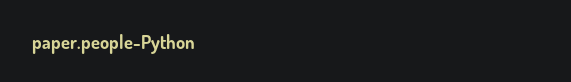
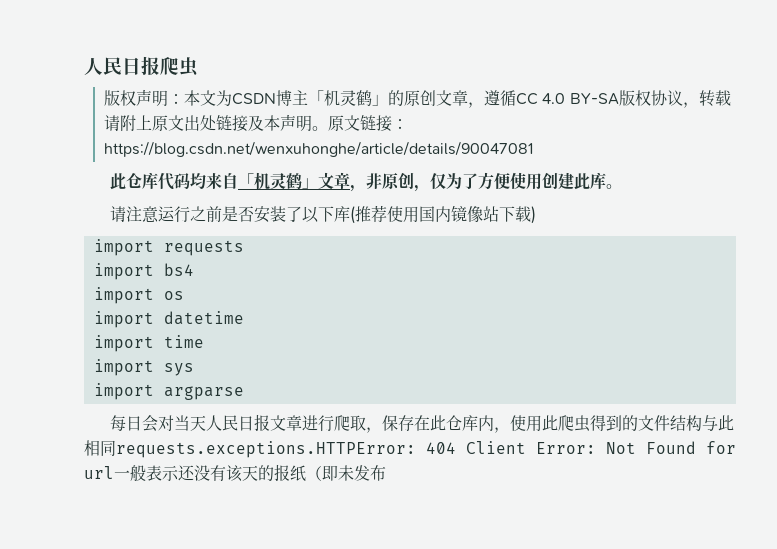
[32,34,195,54] paper.people-Python -> [84,56,199,77] [104,89,731,108] [104,114,409,132] [104,141,534,157] [109,172,622,192] [109,205,536,224] [93,239,244,256] [93,263,194,280] [93,287,184,304] [93,311,244,328] [93,335,204,352] [93,359,194,376] [93,383,244,400] [109,414,734,433] [84,440,736,458] [84,464,386,482] 人民日报爬虫 // 版权声明：本文为CSDN博主「机灵鹤」的原创文章，遵循CC 4.0 BY-SA版权协议，转载请附上原文出处链接及本声明。原文链接：https://blog.csdn.net/wenxuhonghe/article/details/90047081 // 此仓库代码均来自「机灵鹤」文章，非原创，仅为了方便使用创建此库。 // 请注意运行之前是否安装了以下库(推荐使用国内镜像站下载) // import requests // import bs4 // import os // import datetime // import time // import sys // import argparse // 每日会对当天人民日报文章进行爬取，保存在此仓库内，使用此爬虫得到的文件结构与此相同requests.exceptions.HTTPError: 404 Client Error: Not Found for url一般表示还没有该天的报纸（即未发布

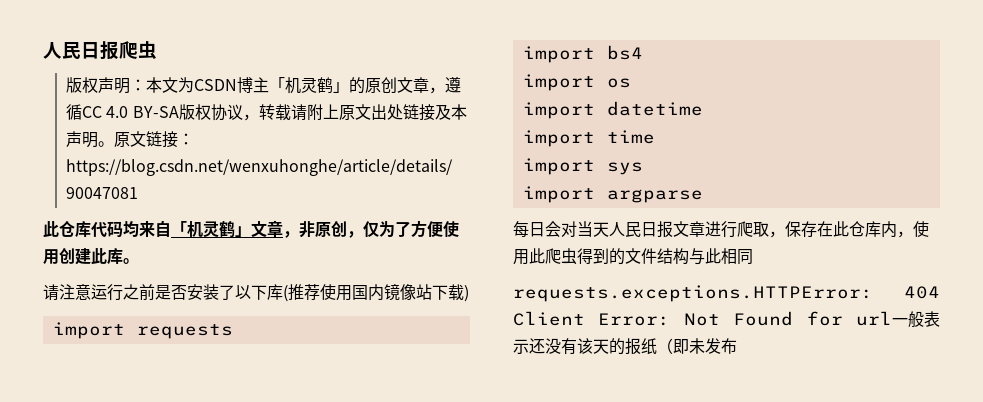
(116, 448) none -> (753, 257) //

